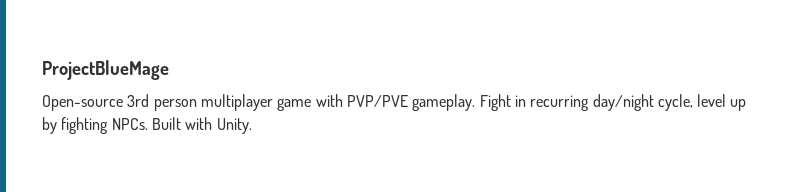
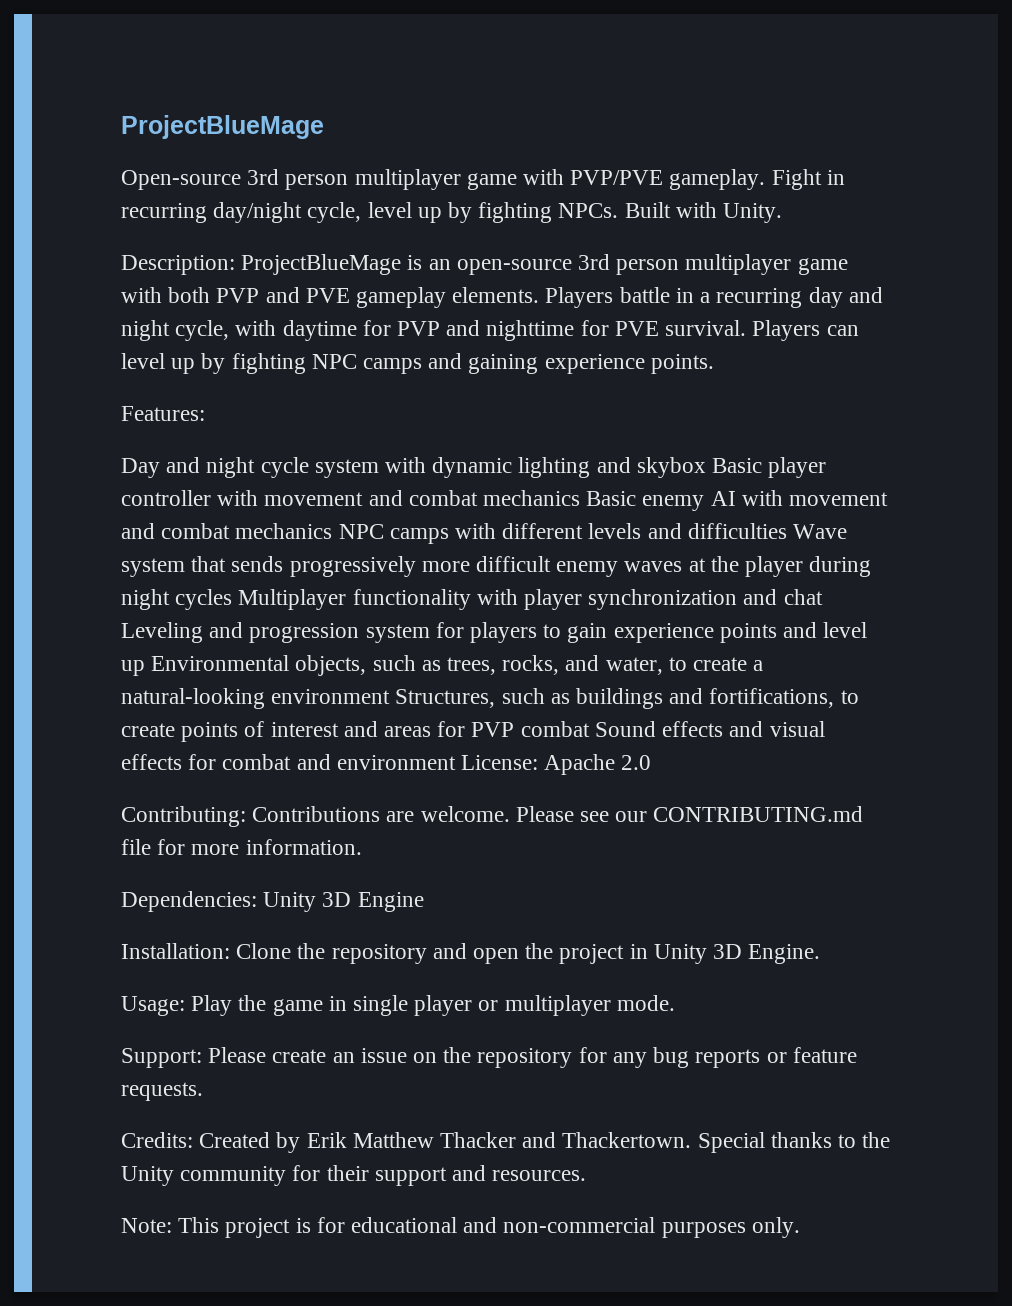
(252, 126) none -> [121,254,848,275] [121,287,883,308] [121,320,859,341] [121,353,714,374] [121,406,205,421] [121,457,827,478] [121,490,889,511] [121,523,848,544] [121,556,872,577] [121,589,823,610] [121,622,868,643] [121,655,764,676] [121,688,859,709] [121,721,825,742] [121,754,652,775] [121,806,864,827] [121,839,362,855] [121,891,424,912] [121,943,821,964] [121,995,675,1016] [121,1047,857,1068] [121,1082,203,1101] [121,1132,891,1153] [121,1165,587,1186] [121,1217,800,1238] // Description: ProjectBlueMage is an open-source 3rd person multiplayer game with both PVP and PVE gameplay elements. Players battle in a recurring day and night cycle, with daytime for PVP and nighttime for PVE survival. Players can level up by fighting NPC camps and gaining experience points. // Features: // Day and night cycle system with dynamic lighting and skybox Basic player controller with movement and combat mechanics Basic enemy AI with movement and combat mechanics NPC camps with different levels and difficulties Wave system that sends progressively more difficult enemy waves at the player during night cycles Multiplayer functionality with player synchronization and chat Leveling and progression system for players to gain experience points and level up Environmental objects, such as trees, rocks, and water, to create a natural-looking environment Structures, such as buildings and fortifications, to create points of interest and areas for PVP combat Sound effects and visual effects for combat and environment License: Apache 2.0 // Contributing: Contributions are welcome. Please see our CONTRIBUTING.md file for more information. // Dependencies: Unity 3D Engine // Installation: Clone the repository and open the project in Unity 3D Engine. // Usage: Play the game in single player or multiplayer mode. // Support: Please create an issue on the repository for any bug reports or feature requests. // Credits: Created by Erik Matthew Thacker and Thackertown. Special thanks to the Unity community for their support and resources. // Note: This project is for educational and non-commercial purposes only.

